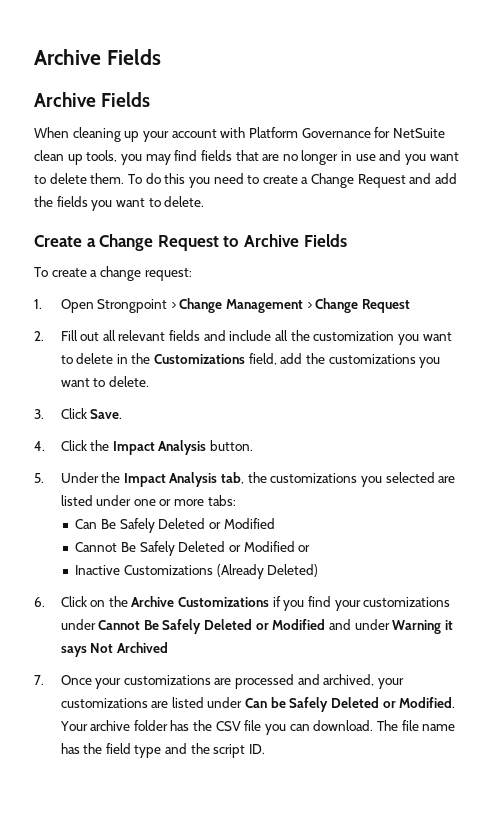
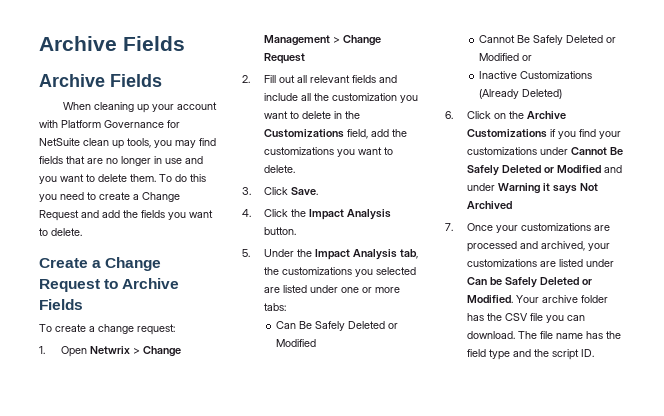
[97,299,168,313] Strongpoint -> [89,346,130,354] Netwrix

